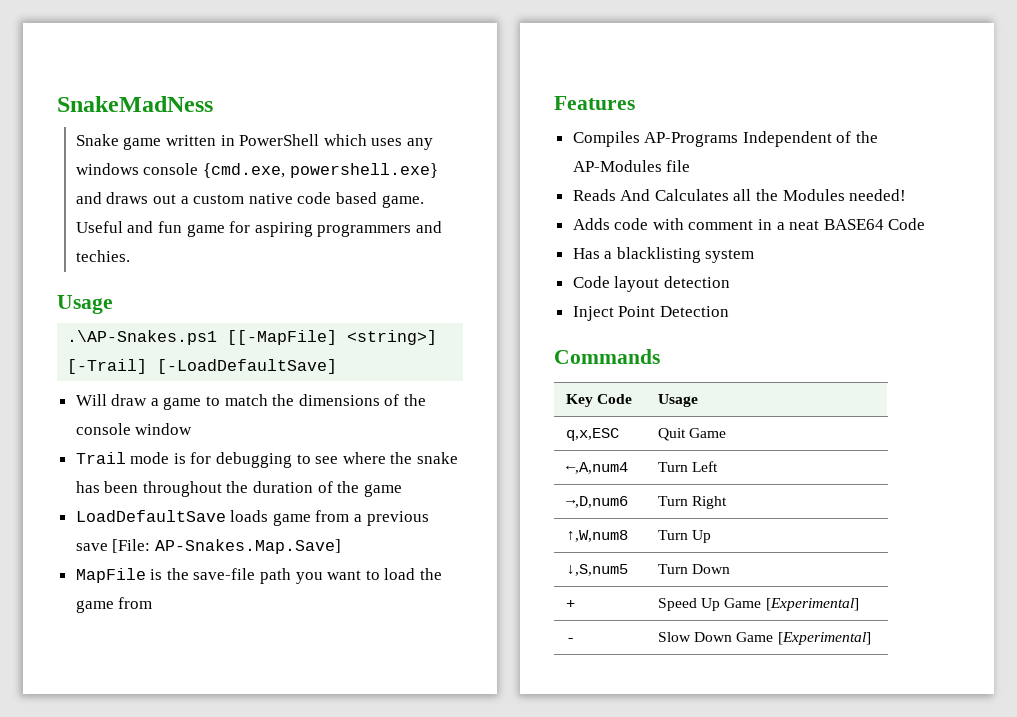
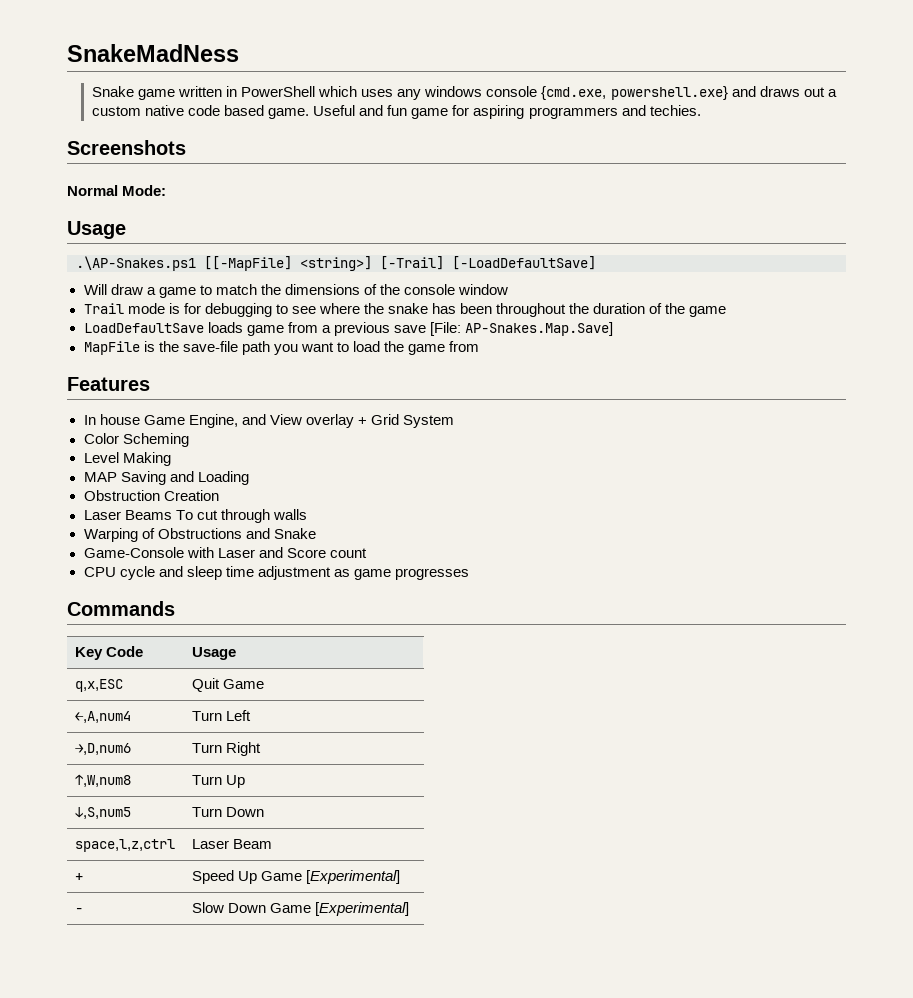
(130, 256) none -> [67,140,186,155] [67,185,167,196] // Screenshots // Normal Mode:
[572,131,879,147] [572,160,691,172] [572,189,907,201] [572,218,926,230] [572,247,755,263] [572,276,730,292] [572,306,729,321] Compiles AP-Programs Independent of the AP-Modules file // Reads And Calculates all the Modules needed! // Adds code with comment in a neat BASE64 Code // Has a blacklisting system // Code layout detection // Inject Point Detection -> [83,414,454,428] [83,433,189,447] [83,452,171,466] [83,471,249,485] [83,490,219,501] [83,509,307,523] [83,528,316,542] [83,547,367,558] [83,566,469,580] In house Game Engine, and View overlay + Grid System // Color Scheming // Level Making // MAP Saving and Loading // Obstruction Creation // Laser Beams To cut through walls // Warping of Obstructions and Snake // Game-Console with Laser and Score count // CPU cycle and sleep time adjustment as game progresses
(731, 569) none -> [75,839,176,852] [192,839,273,849] // space,l,z,ctrl | Laser Beam

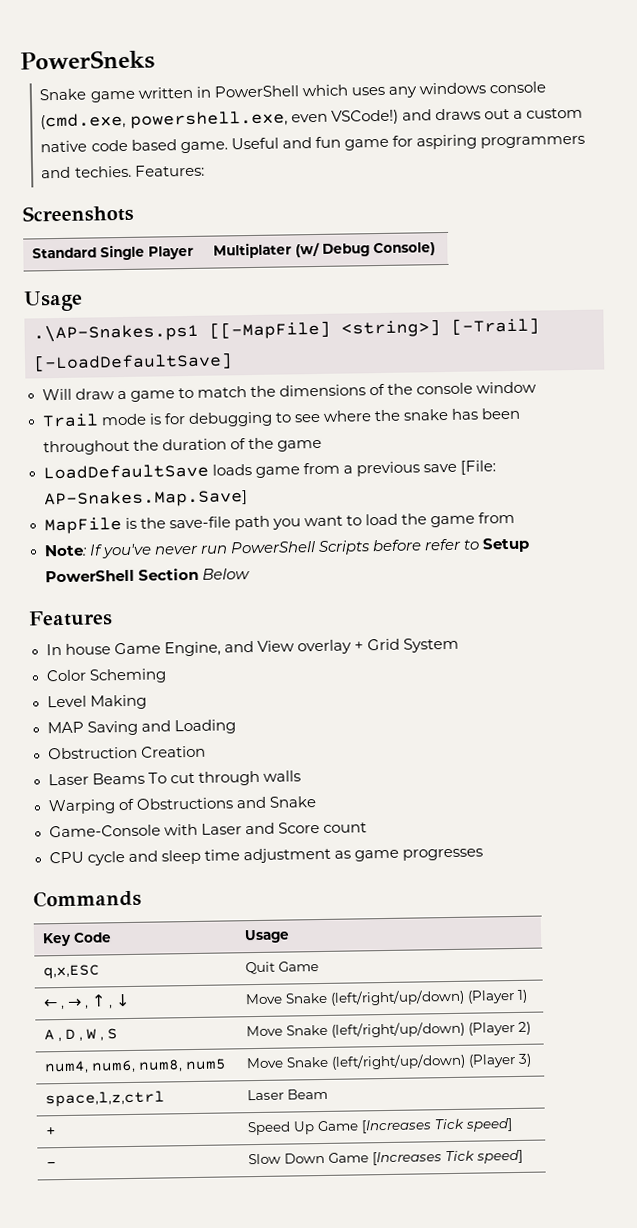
[67,44,239,62] SnakeMadNess -> [20,49,155,71] PowerSneks
[541,86,728,100] {cmd.exe, powershell.exe} -> [40,109,399,130] (cmd.exe, powershell.exe, even VSCode!)
(701, 110) none -> [134,164,205,177] Features:
[67,185,167,196] // Normal Mode: -> [31,244,194,261] [212,242,436,259] // Standard Single Player | Multiplater (w/ Debug Console)
(480, 346) none -> [43,537,530,559] [44,567,250,583] // Note: If you've never run PowerShell Scripts before refer to Setup PowerShell Section Below
[75,711,132,723] [192,710,252,721] [75,743,132,755] [192,742,262,756] [75,774,132,787] [192,775,246,788] [75,807,132,819] [192,807,265,817] ←,A,num4 | Turn Left // →,D,num6 | Turn Right // ↑,W,num8 | Turn Up // ↓,S,num5 | Turn Down -> [42,993,130,1010] [244,989,528,1006] [43,1028,118,1042] [245,1021,531,1038] [43,1058,227,1074] [245,1053,532,1070] ← , → , ↑ , ↓ | Move Snake (left/right/up/down) (Player 1) // A , D , W , S | Move Snake (left/right/up/down) (Player 2) // num4, num6, num8, num5 | Move Snake (left/right/up/down) (Player 3)
[306,870,401,884] [Experimental] -> [360,1118,513,1134] [Increases Tick speed]
[315,902,410,916] [Experimental] -> [371,1149,523,1166] [Increases Tick speed]

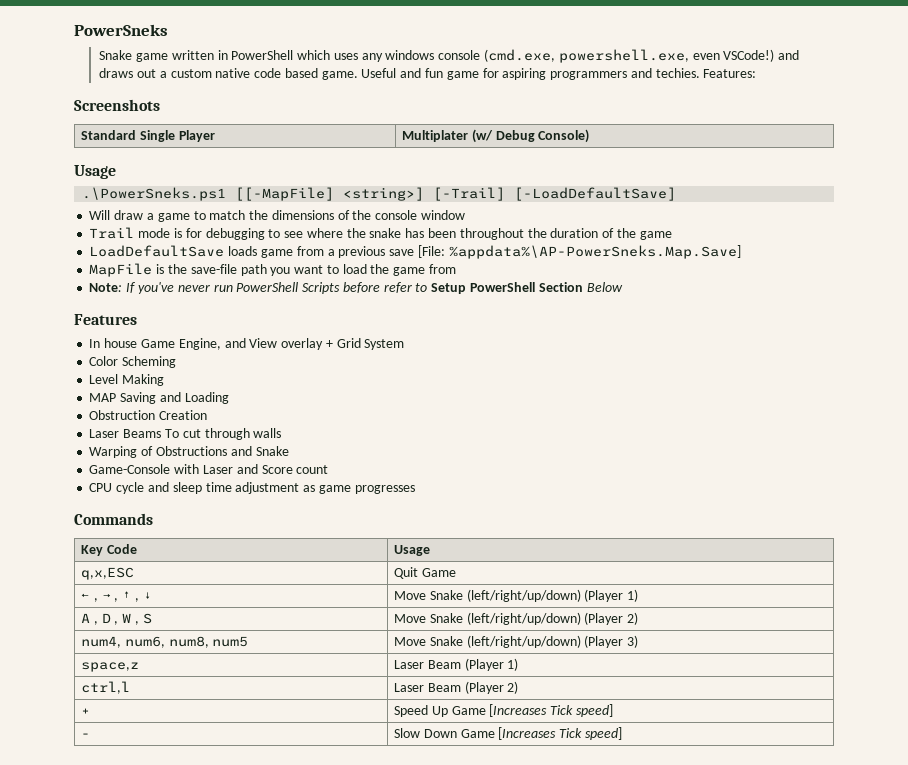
[33,322,199,343] .\AP-Snakes.ps1 -> [82,187,227,201] .\PowerSneks.ps1
[43,489,248,509] AP-Snakes.Map.Save] -> [448,245,741,259] %appdata%\AP-PowerSneks.Map.Save]
[44,1090,165,1108] [246,1088,328,1101] space,l,z,ctrl | Laser Beam -> [80,662,139,672] [393,658,519,671] [80,681,130,694] [393,681,519,694] space,z | Laser Beam (Player 1) // ctrl,l | Laser Beam (Player 2)

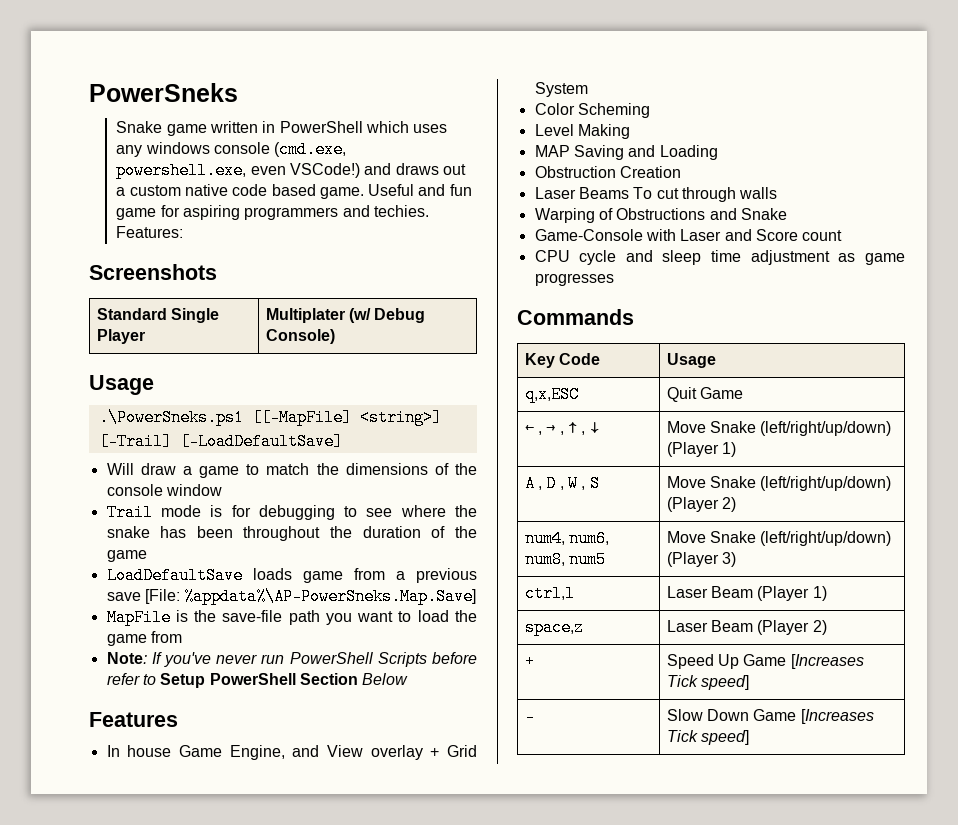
[80,662,139,672] space,z -> [524,585,575,602] ctrl,l
[80,681,130,694] ctrl,l -> [524,619,584,636] space,z

